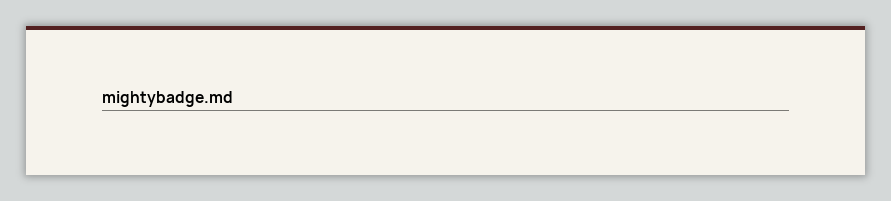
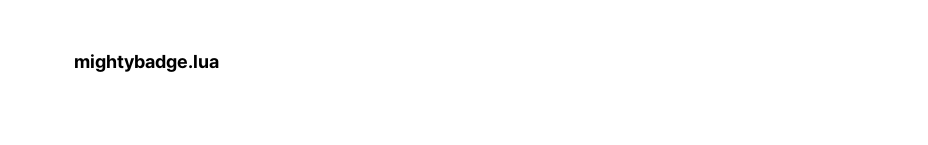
[102,91,233,107] mightybadge.md -> [74,54,219,72] mightybadge.lua

